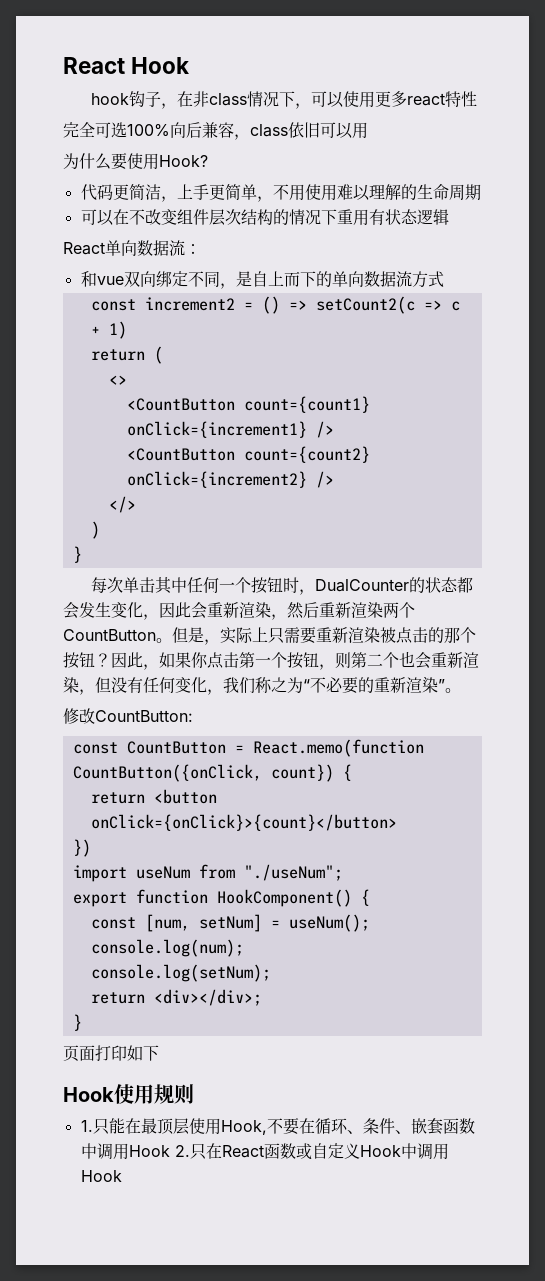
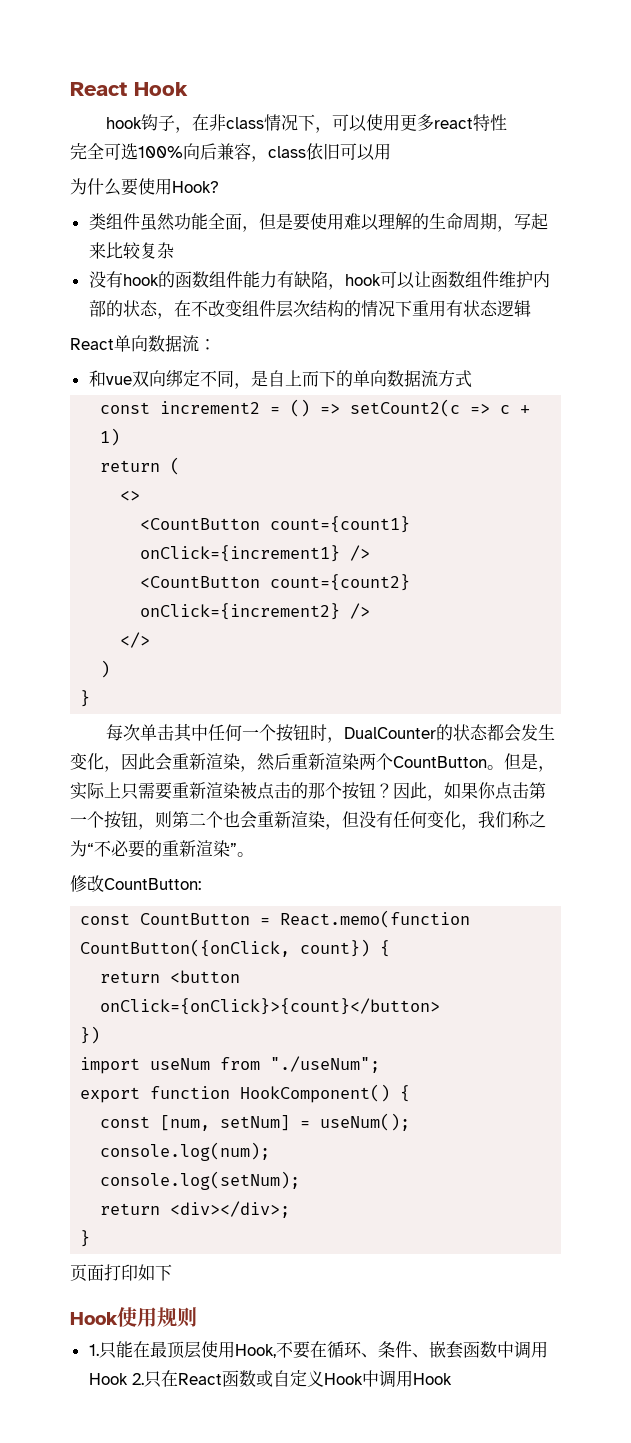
[80,184,305,202] 代码更简洁，上手更简单，不用 -> [88,213,310,232] 类组件虽然功能全面，但是要
[80,209,114,226] // 可以 -> [496,213,548,232] [88,242,174,259] [88,271,550,290] [88,300,174,319] ，写起来比较复杂 // 没有hook的函数组件能力有缺陷，hook可以让函数组件维护内部的状态，

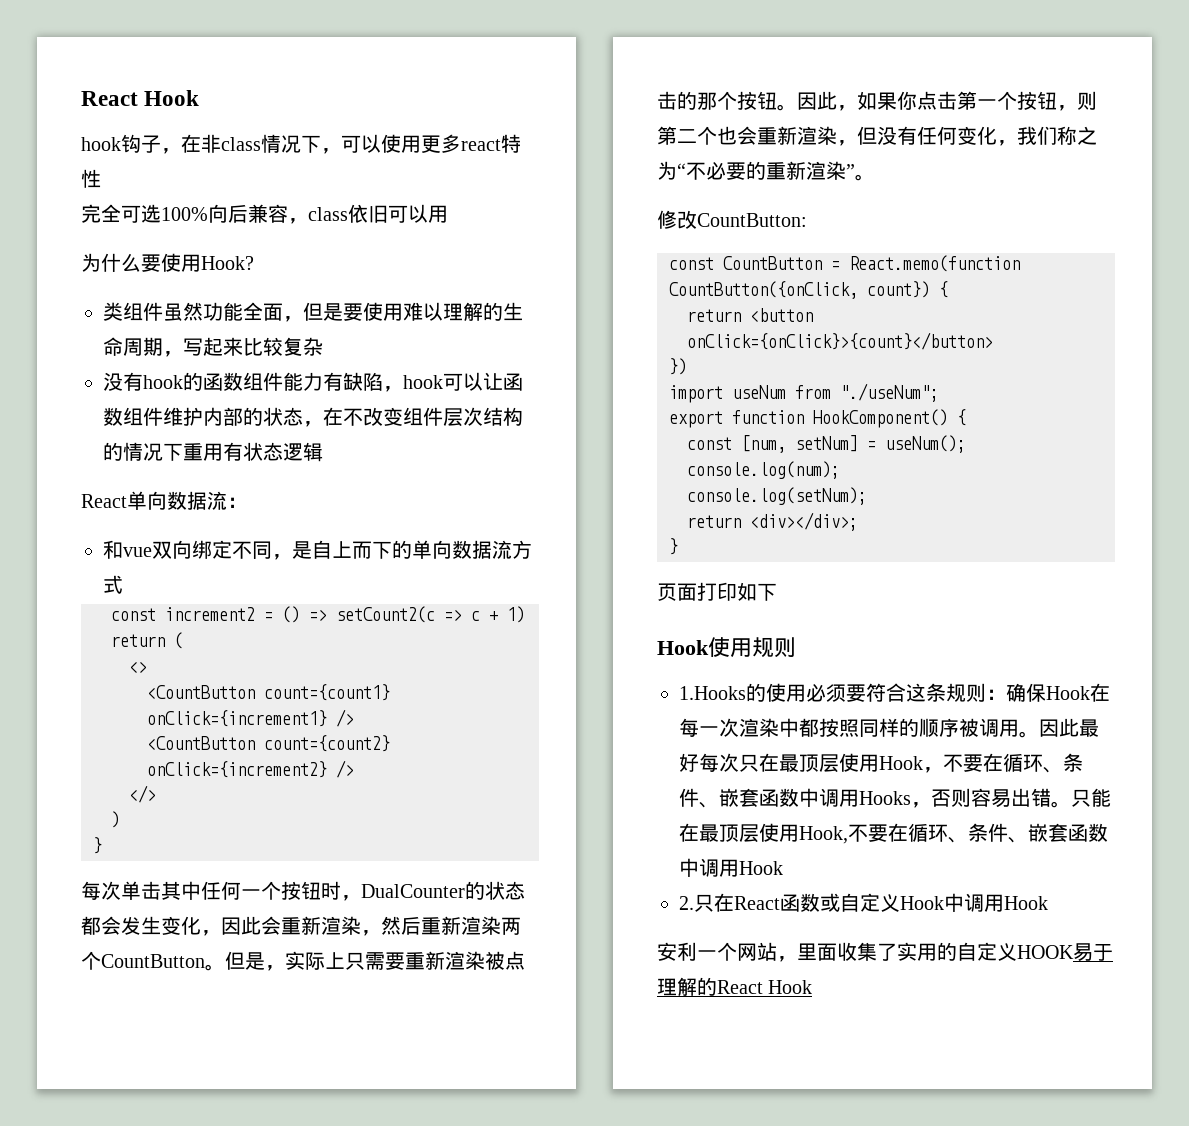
[376,783,393,798] ？ -> [777,104,797,111] 。
[88,1344,99,1356] 1. -> [679,683,1110,702] [679,718,1099,738] [679,753,1083,773] [679,788,1071,808] 1.Hooks的使用必须要符合这条规则：确保Hook在每一次渲染中都按照同样的顺序被调用。因此最好每次只在最顶层使用Hook，不要在循环、条件、嵌套函数中调用Hooks，否则容易出错。
(128, 1379) none -> (783, 868) //
(452, 1379) none -> [657,942,1113,962] [657,977,813,996] // 安利一个网站，里面收集了实用的自定义HOOK易于理解的React Hook

